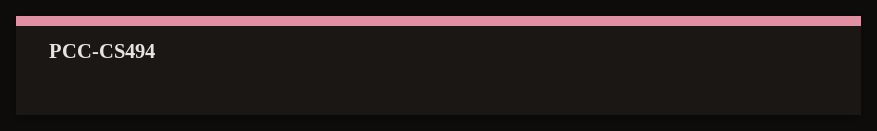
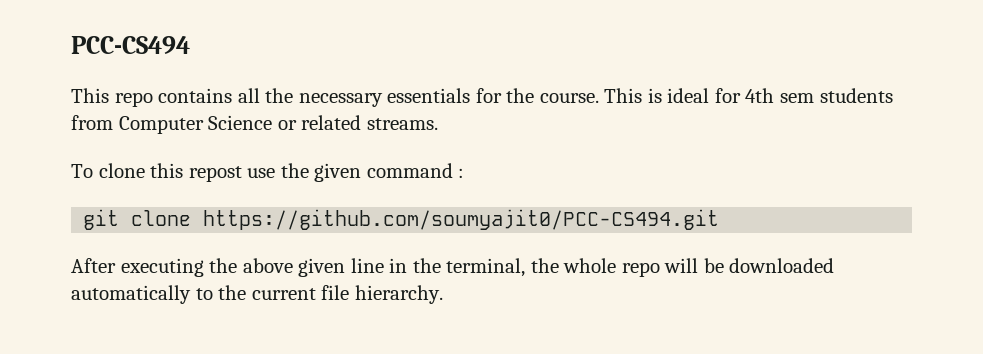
(155, 51) none -> [71,88,893,107] [71,115,438,134] [71,163,465,182] [83,209,720,230] [71,258,835,277] [71,285,443,304] // This repo contains all the necessary essentials for the course. This is ideal for 4th sem students from Computer Science or related streams. // To clone this repost use the given command : // git clone https://github.com/soumyajit0/PCC-CS494.git // After executing the above given line in the terminal, the whole repo will be downloaded automatically to the current file hierarchy.

